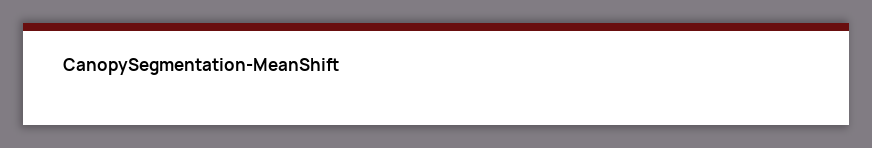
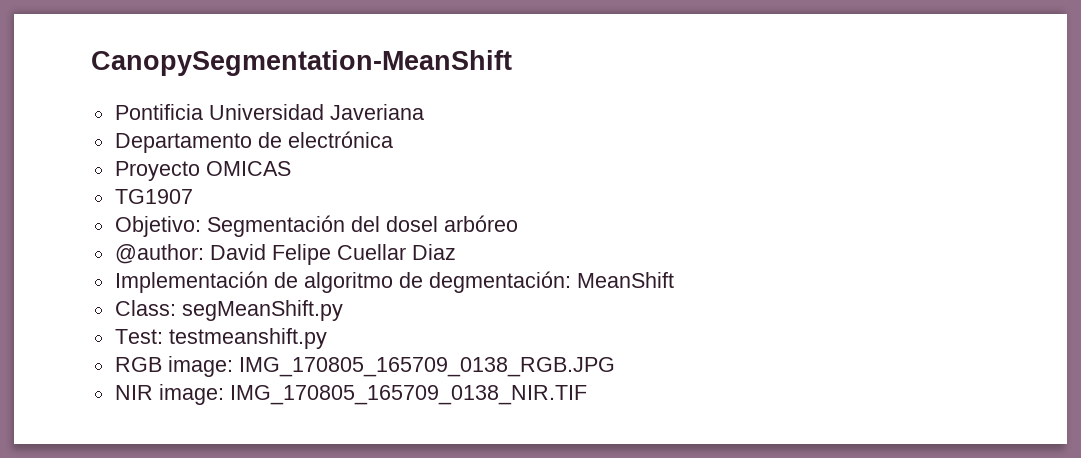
(339, 66) none -> [114,104,424,120] [114,131,393,153] [114,161,291,181] [114,189,193,204] [114,215,518,237] [114,244,456,265] [114,271,674,293] [114,300,343,321] [114,328,327,349] [114,356,615,377] [114,384,587,405] // Pontificia Universidad Javeriana // Departamento de electrónica // Proyecto OMICAS // TG1907 // Objetivo: Segmentación del dosel arbóreo // @author: David Felipe Cuellar Diaz // Implementación de algoritmo de degmentación: MeanShift // Class: segMeanShift.py // Test: testmeanshift.py // RGB image: IMG_170805_165709_0138_RGB.JPG // NIR image: IMG_170805_165709_0138_NIR.TIF

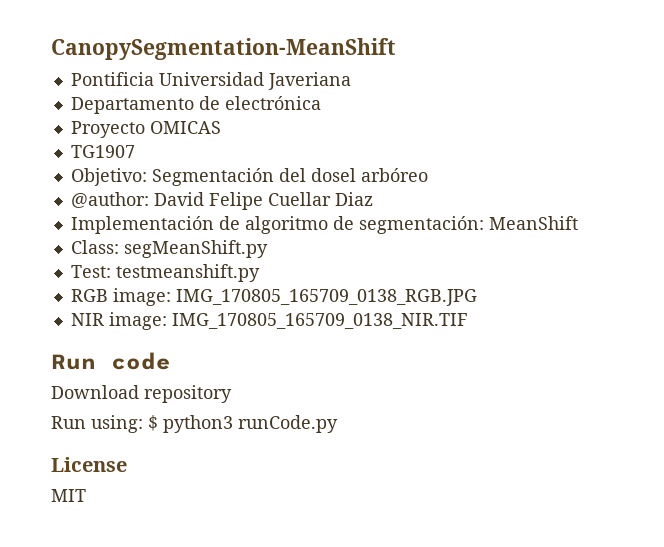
[428,271,571,293] degmentación: -> [358,216,484,234] segmentación:
(587, 395) none -> [51,352,171,370] [51,385,232,403] [51,415,338,433] [51,457,127,472] [51,489,86,502] // Run code // Download repository // Run using: $ python3 runCode.py // License // MIT

